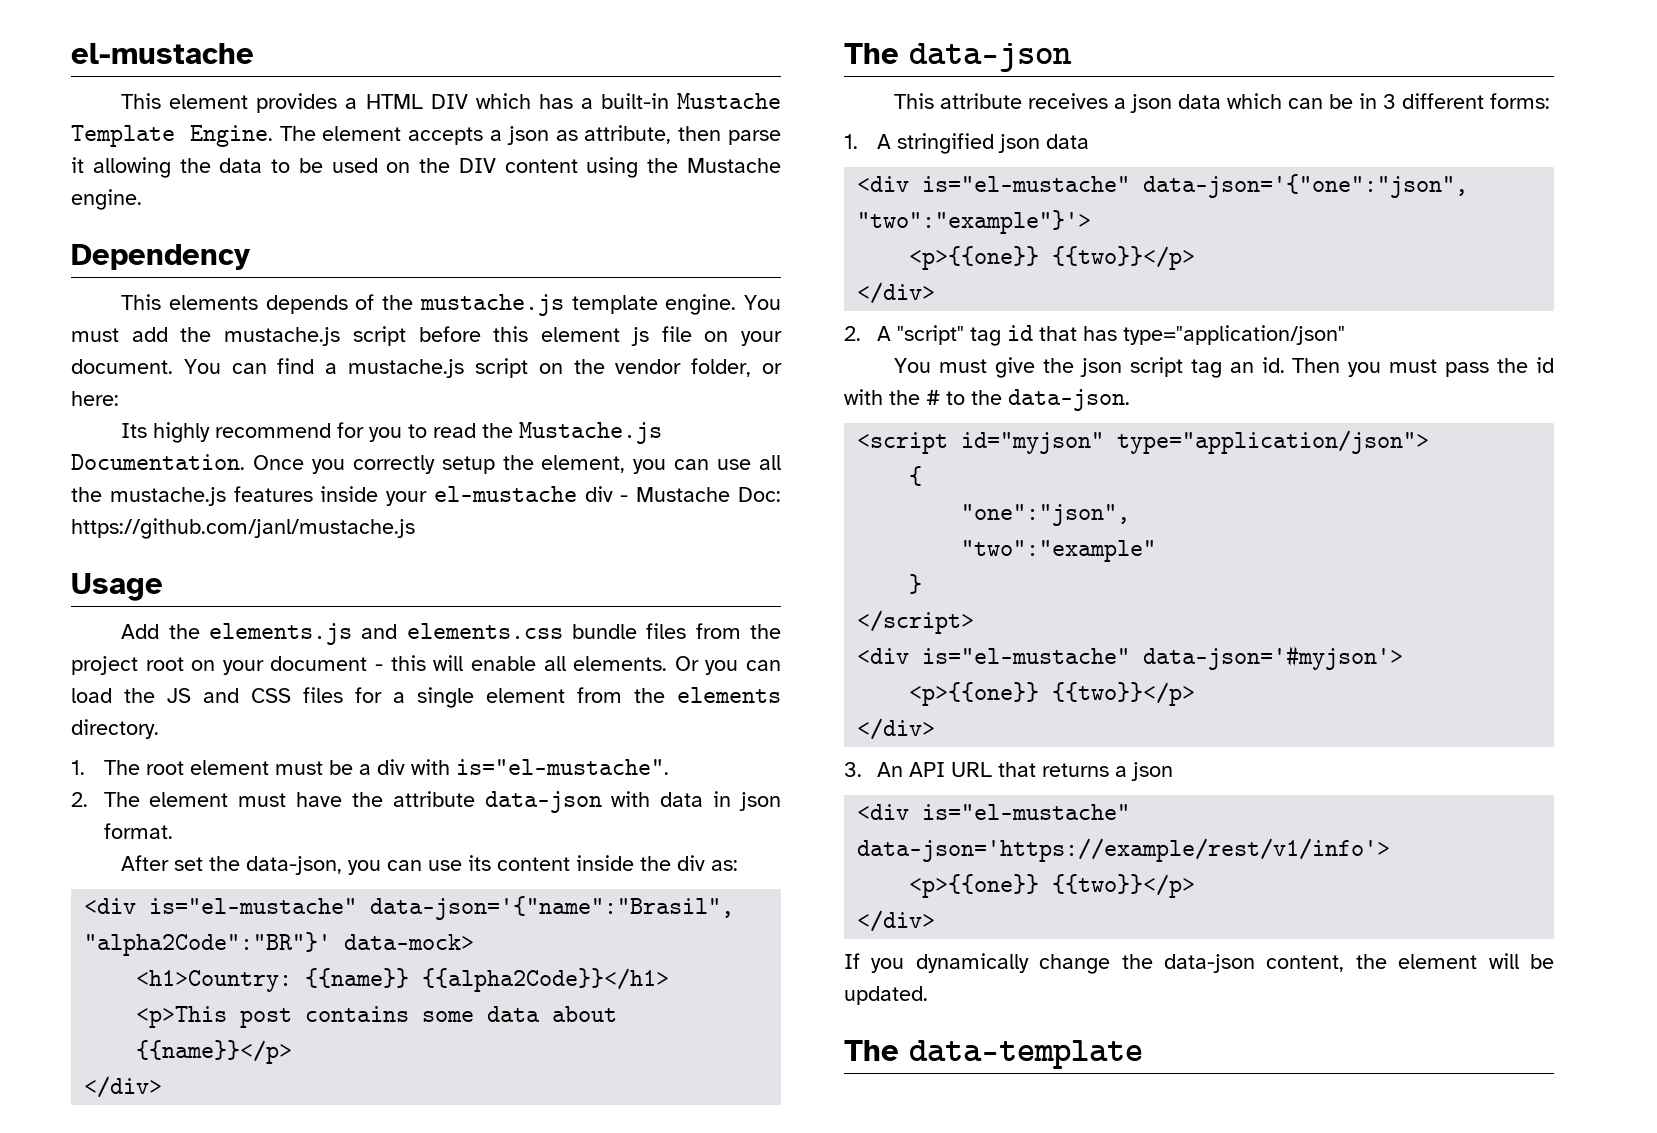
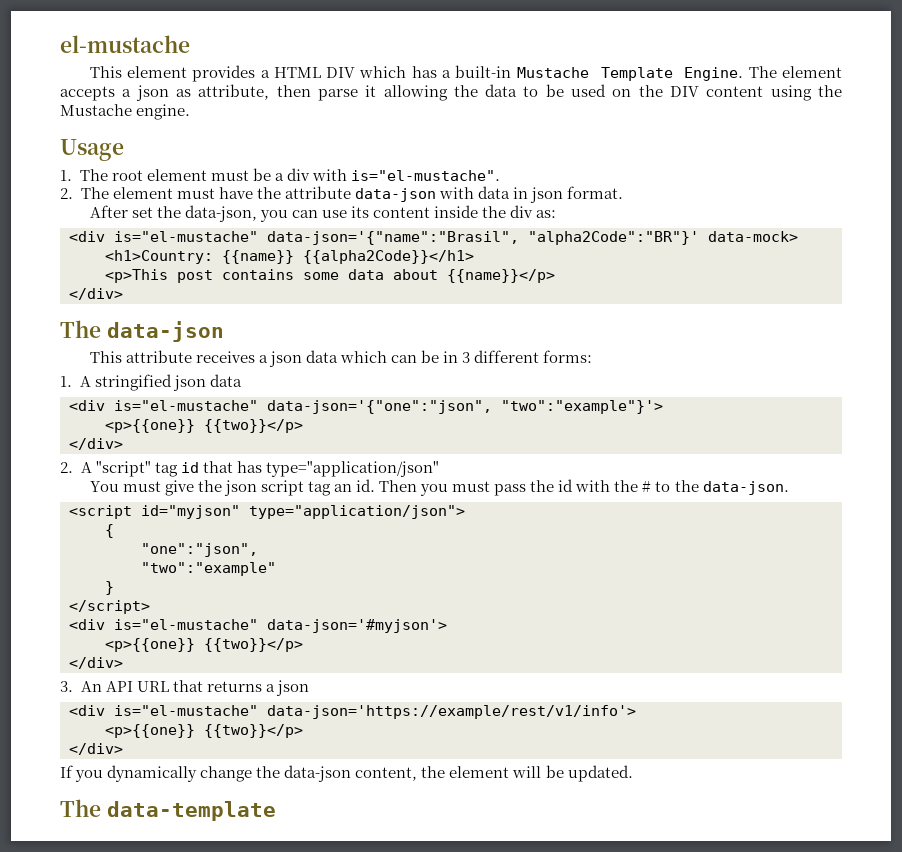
[71,244,251,270] [121,294,781,316] [71,326,783,346] [71,358,783,378] [71,391,119,406] [121,422,663,444] [71,454,781,474] [71,486,782,506] [71,518,415,539] [71,573,163,601] [121,623,781,645] [71,655,782,675] [71,687,781,708] [71,719,159,739] Dependency // This elements depends of the mustache.js template engine. You must add the mustache.js script before this element js file on your document. You can find a mustache.js script on the vendor folder, or here: // Its highly recommend for you to read the Mustache.js Documentation. Once you correctly setup the element, you can use all the mustache.js features inside your el-mustache div - Mustache Doc: https://github.com/janl/mustache.js // Usage // Add the elements.js and elements.css bundle files from the project root on your document - this will enable all elements. Or you can load the JS and CSS files for a single element from the elements directory. -> [60,139,124,161] Usage

